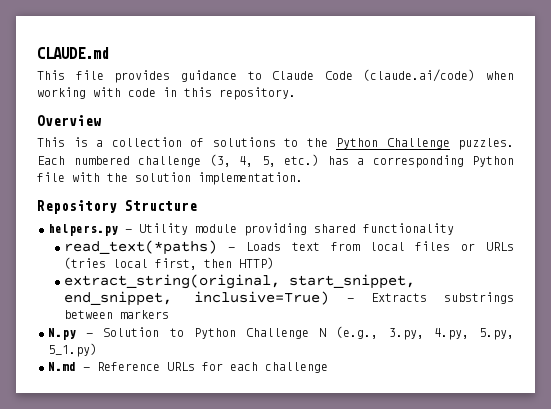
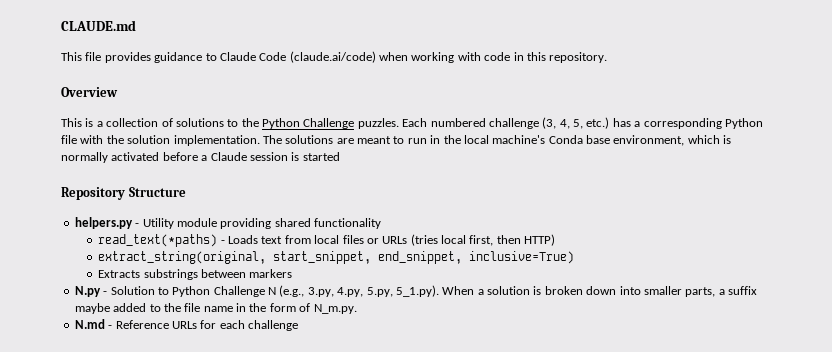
(303, 178) none -> [262,135,732,146] [61,152,340,163] The solutions are meant to run in the local machine's Conda base environment, which is normally activated before a Claude session is started
[346,298,354,302] - -> (575, 257) //
[48,343,97,357] 5_1.py) -> [395,285,757,297] [74,303,357,314] 5_1.py). When a solution is broken down into smaller parts, a suffix maybe added to the file name in the form of N_m.py.

